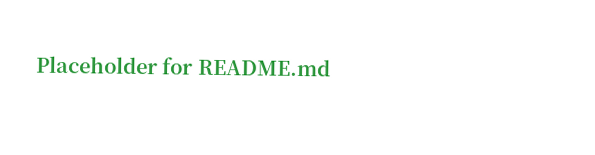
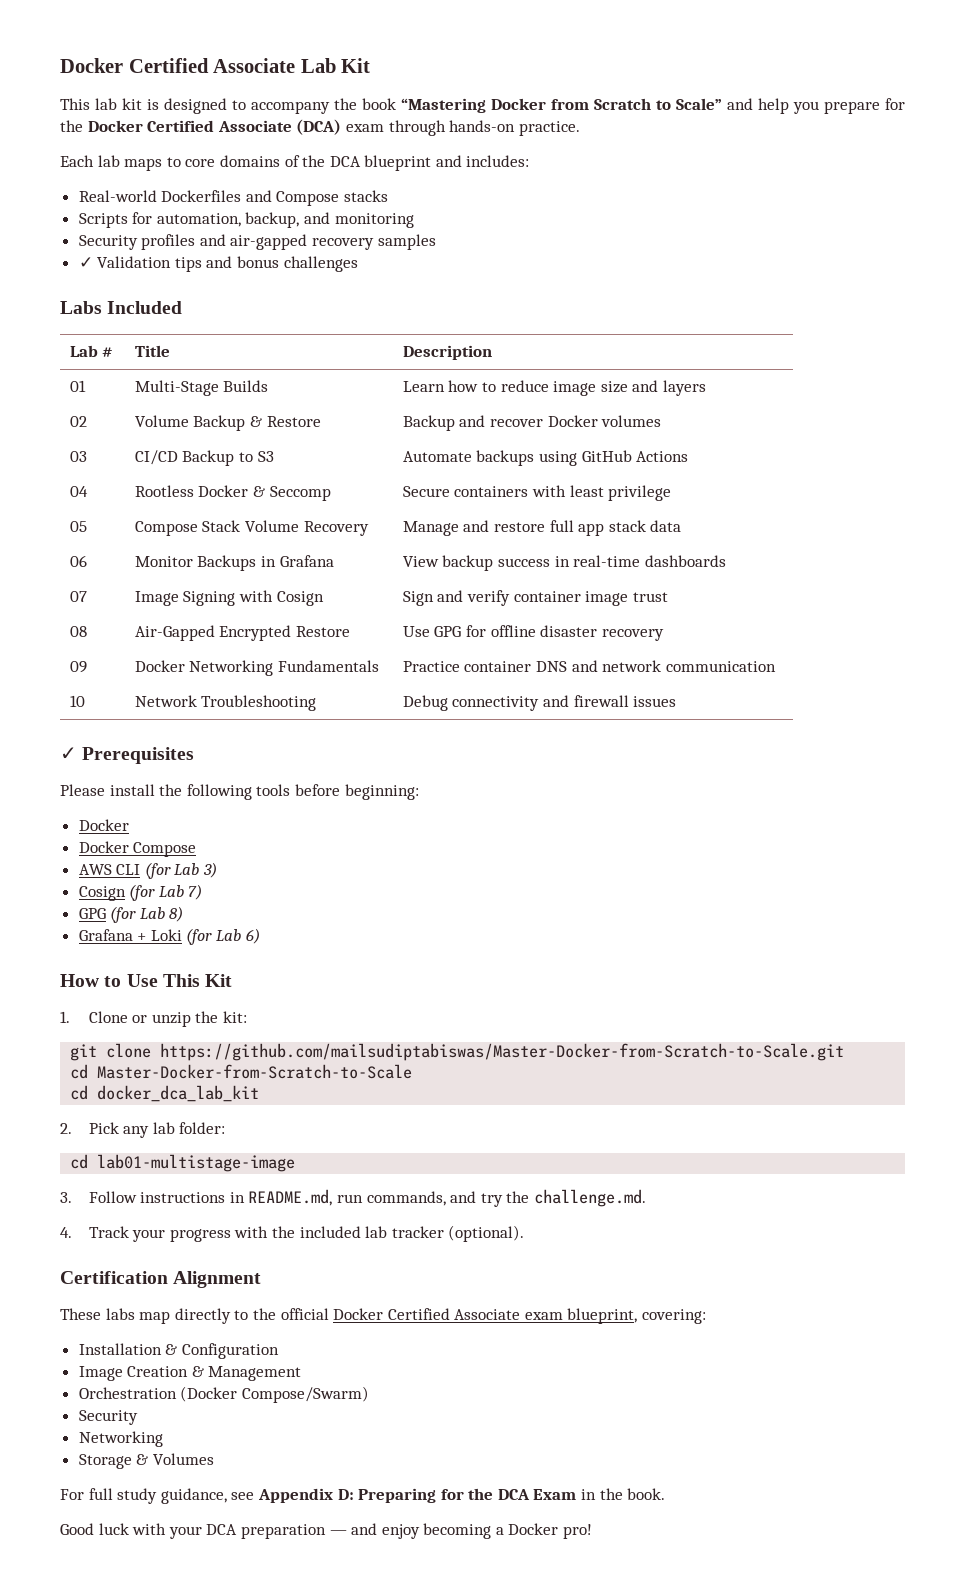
[36,55,331,77] Placeholder for README.md -> [60,58,371,73] [60,98,905,114] [60,119,580,136] [60,155,530,171] [78,190,389,206] [78,212,414,228] [78,234,436,250] [78,256,358,272] [60,301,183,314] [69,345,114,357] [134,345,170,357] [402,345,492,360] [69,380,86,392] [134,380,269,396] [402,380,706,396] [69,416,87,427] [134,415,321,431] [402,415,662,431] [69,451,87,462] [134,450,274,466] [402,450,689,466] [69,486,88,497] [134,485,331,501] [402,485,672,501] [69,521,87,532] [134,520,369,536] [402,520,682,536] [69,555,87,567] [134,555,334,571] [402,555,726,571] [69,591,87,602] [134,590,324,606] [402,590,668,606] [69,626,87,637] [134,625,351,641] [402,625,664,641] [69,661,87,673] [134,660,380,676] [402,660,776,672] [69,695,85,707] [134,695,317,711] [402,695,677,711] [60,747,195,764] [60,784,419,800] [78,819,129,831] [78,841,197,857] [78,862,218,879] [78,884,203,901] [78,906,184,923] [78,928,260,945] [60,974,233,987] [60,1011,247,1027] [70,1043,845,1061] [70,1064,413,1079] [70,1085,260,1102] [60,1122,226,1138] [70,1154,296,1172] [60,1189,646,1207] [60,1225,525,1242] [60,1271,262,1288] [60,1308,707,1324] [78,1343,279,1359] [78,1366,302,1381] [78,1386,369,1403] [78,1410,138,1425] [78,1431,163,1447] [78,1453,214,1469] [60,1488,666,1504] [60,1523,593,1539] Docker Certified Associate Lab Kit // This lab kit is designed to accompany the book “Mastering Docker from Scratch to Scale” and help you prepare for the Docker Certified Associate (DCA) exam through hands-on practice. // Each lab maps to core domains of the DCA blueprint and includes: // Real-world Dockerfiles and Compose stacks // Scripts for automation, backup, and monitoring // Security profiles and air-gapped recovery samples // ✓ Validation tips and bonus challenges // Labs Included // Lab # | Title | Description // 01 | Multi-Stage Builds | Learn how to reduce image size and layers // 02 | Volume Backup & Restore | Backup and recover Docker volumes // 03 | CI/CD Backup to S3 | Automate backups using GitHub Actions // 04 | Rootless Docker & Seccomp | Secure containers with least privilege // 05 | Compose Stack Volume Recovery | Manage and restore full app stack data // 06 | Monitor Backups in Grafana | View backup success in real-time dashboards // 07 | Image Signing with Cosign | Sign and verify container image trust // 08 | Air-Gapped Encrypted Restore | Use GPG for offline disaster recovery // 09 | Docker Networking Fundamentals | Practice container DNS and network communication // 10 | Network Troubleshooting | Debug connectivity and firewall issues // ✓ Prerequisites // Please install the following tools before beginning: // Docker // Docker Compose // AWS CLI (for Lab 3) // Cosign (for Lab 7) // GPG (for Lab 8) // Grafana + Loki (for Lab 6) // How to Use This Kit // 1. Clone or unzip the kit: // git clone https://github.com/mailsudiptabiswas/Master-Docker-from-Scratch-to-Scale.git // cd Master-Docker-from-Scratch-to-Scale // cd docker_dca_lab_kit // 2. Pick any lab folder: // cd lab01-multistage-image // 3. Follow instructions in README.md, run commands, and try the challenge.md. // 4. Track your progress with the included lab tracker (optional). // Certification Alignment // These labs map directly to the official Docker Certified Associate exam blueprint, covering: // Installation & Configuration // Image Creation & Management // Orchestration (Docker Compose/Swarm) // Security // Networking // Storage & Volumes // For full study guidance, see Appendix D: Preparing for the DCA Exam in the book. // Good luck with your DCA preparation — and enjoy becoming a Docker pro!

